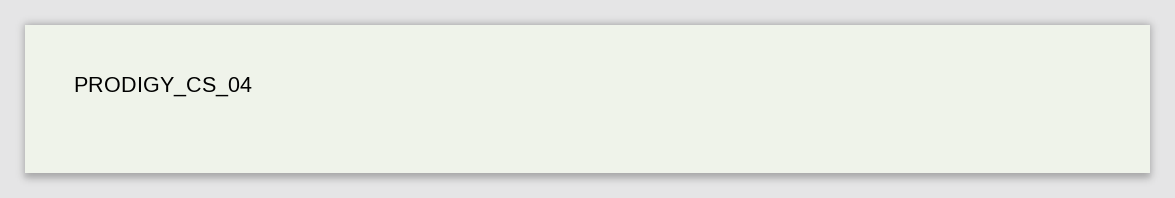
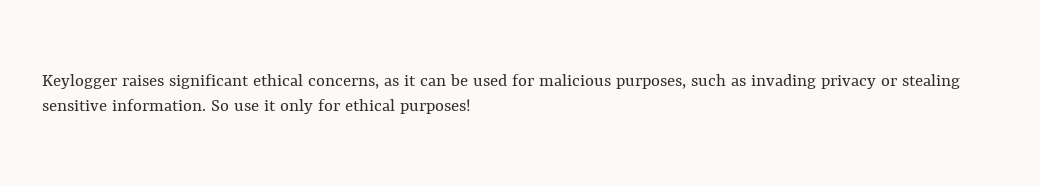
[74,77,252,97] PRODIGY_CS_04 -> [42,74,960,89] [42,99,471,114] Keylogger raises significant ethical concerns, as it can be used for malicious purposes, such as invading privacy or stealing sensitive information. So use it only for ethical purposes!

